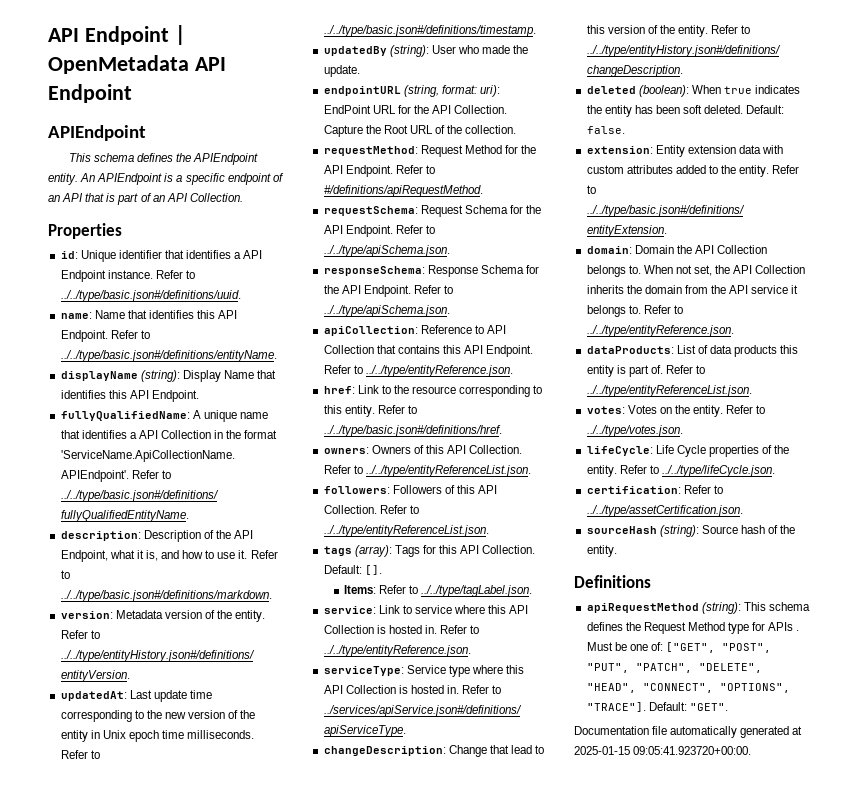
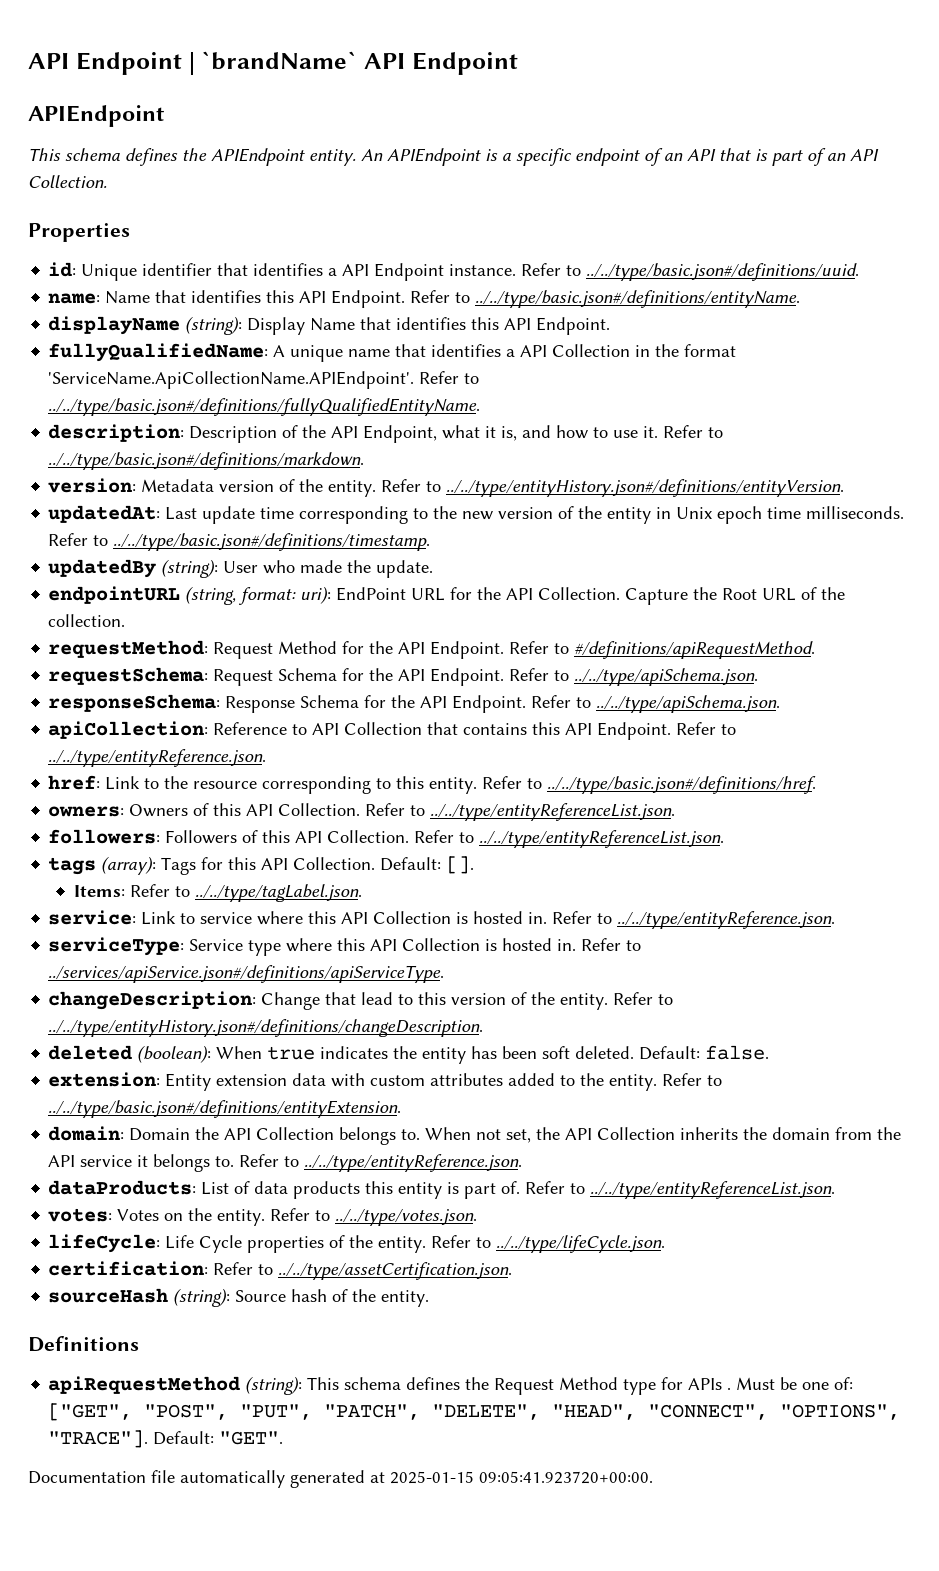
[48,55,189,74] OpenMetadata -> [201,51,358,70] `brandName`

